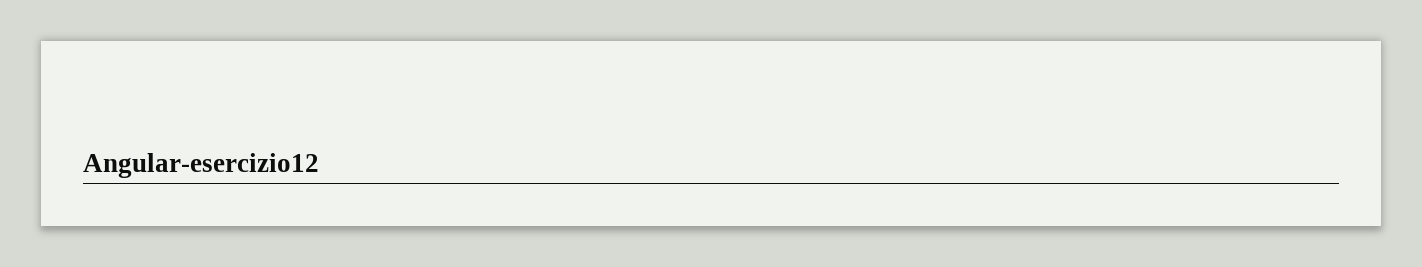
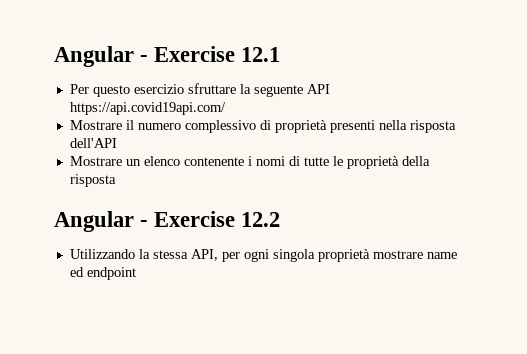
[83,153,319,178] Angular-esercizio12 -> [54,46,281,67] [69,83,330,97] [69,102,226,115] [69,120,456,133] [69,138,117,148] [69,156,430,169] [69,174,116,187] [54,211,281,232] [69,249,457,262] [69,267,136,280] Angular - Exercise 12.1 // Per questo esercizio sfruttare la seguente API https://api.covid19api.com/ // Mostrare il numero complessivo di proprietà presenti nella risposta dell'API // Mostrare un elenco contenente i nomi di tutte le proprietà della risposta // Angular - Exercise 12.2 // Utilizzando la stessa API, per ogni singola proprietà mostrare name ed endpoint

